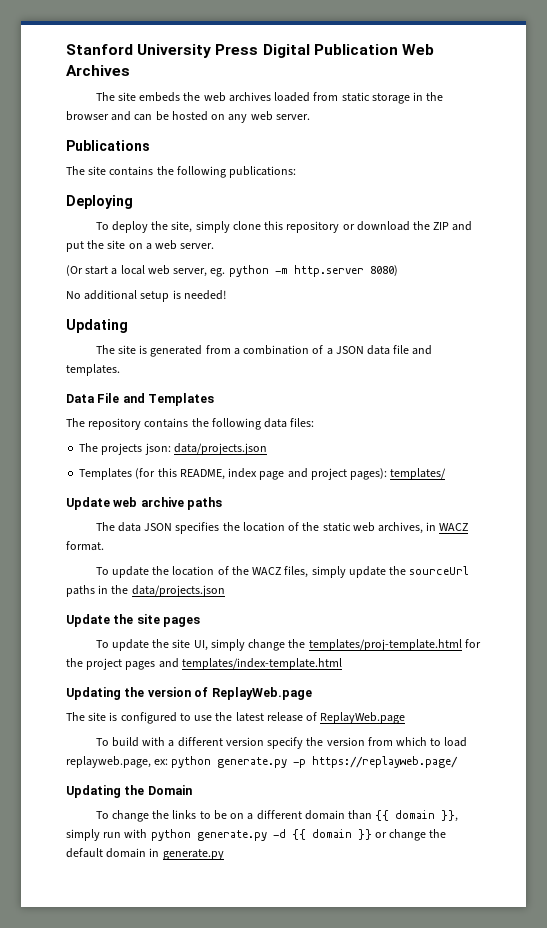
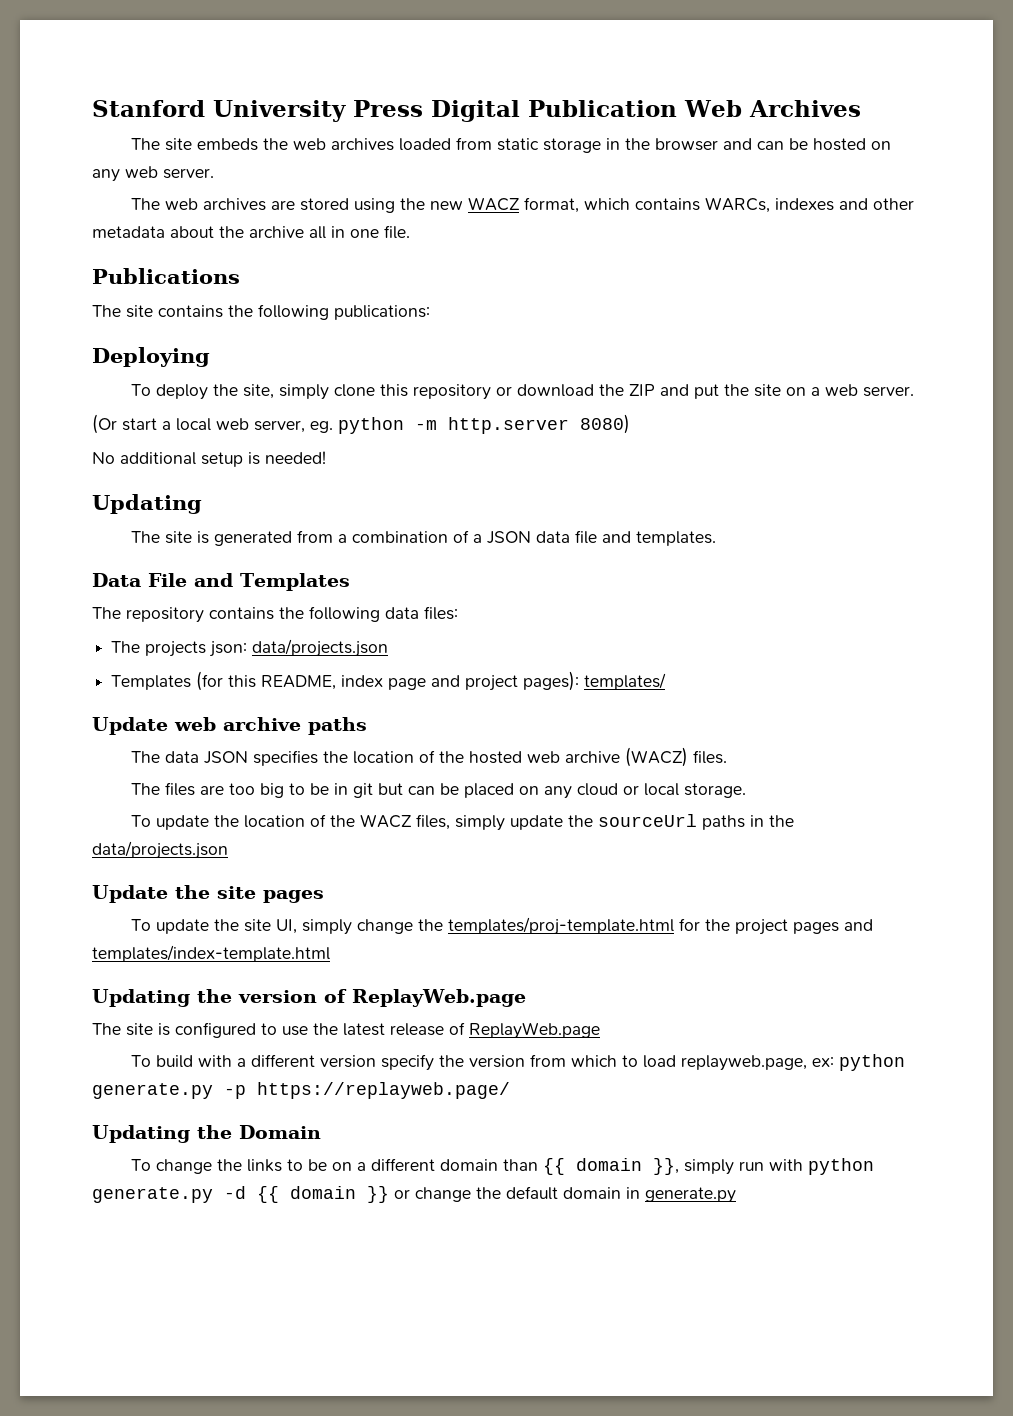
(310, 117) none -> [130,197,914,213] [92,225,410,239] // The web archives are stored using the new WACZ format, which contains WARCs, indexes and other metadata about the archive all in one file.
[322,522,469,534] [66,541,104,551] static web archives, in WACZ format. -> [468,747,727,767] [130,782,746,799] hosted web archive (WACZ) files. // The files are too big to be in git but can be placed on any cloud or local storage.

